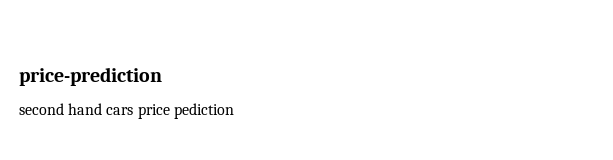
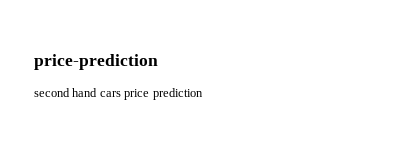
[173,103,234,119] pediction -> [152,88,203,100] prediction

